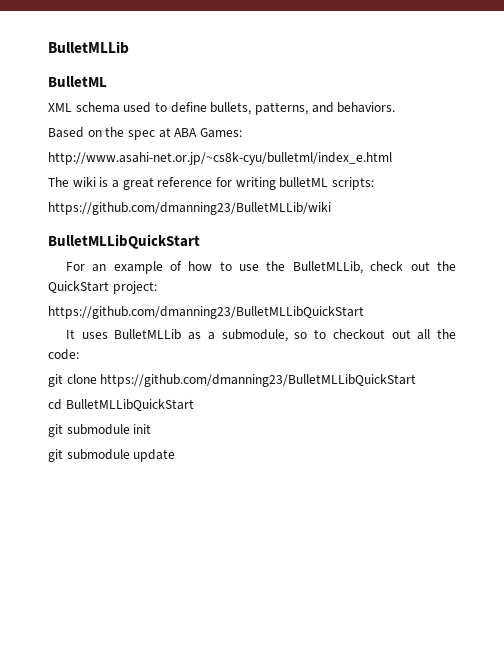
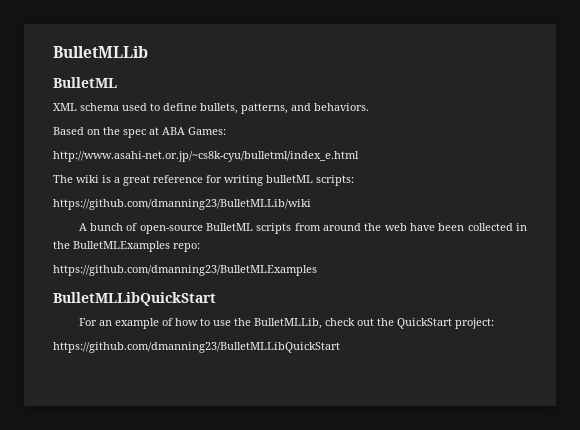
(331, 208) none -> [78,223,528,234] [53,241,200,252] [53,265,317,276] // A bunch of open-source BulletML scripts from around the web have been collected in the BulletMLExamples repo: // https://github.com/dmanning23/BulletMLExamples
[65,329,456,342] [48,349,79,360] [48,374,417,387] [48,399,194,411] [48,424,152,437] [48,449,176,462] // It uses BulletMLLib as a submodule, so to checkout out all the code: // git clone https://github.com/dmanning23/BulletMLLibQuickStart // cd BulletMLLibQuickStart // git submodule init // git submodule update -> (340, 347) none

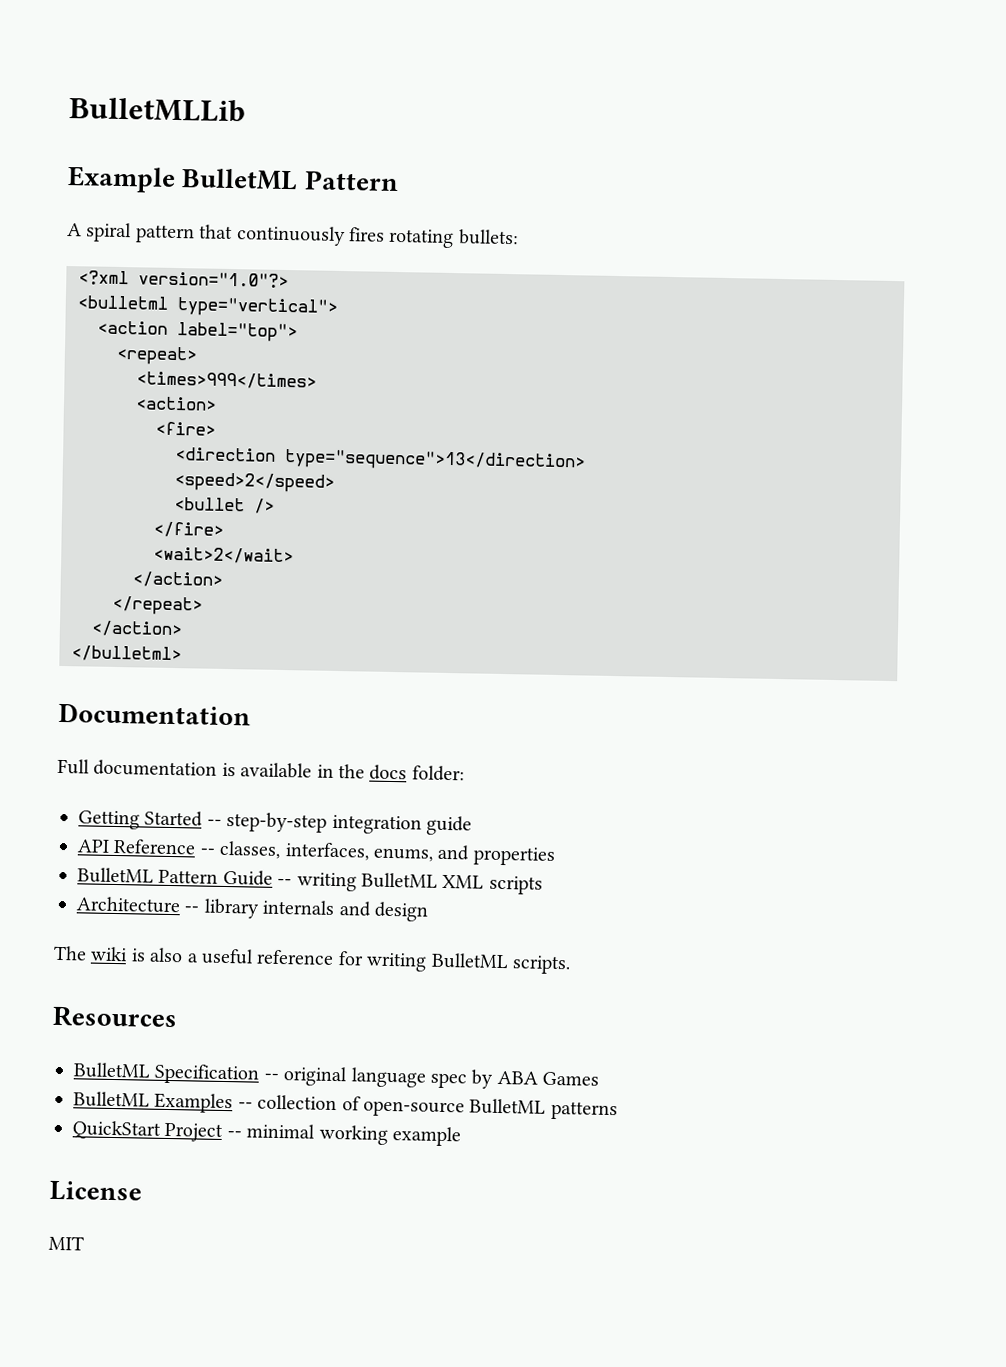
[53,77,117,88] [53,103,369,114] [53,127,226,138] [53,151,359,162] [53,175,354,186] [53,199,311,210] [78,223,528,234] [53,241,200,252] [53,265,317,276] [53,292,216,306] [78,318,494,329] [53,342,340,353] BulletML // XML schema used to define bullets, patterns, and behaviors. // Based on the spec at ABA Games: // http://www.asahi-net.or.jp/~cs8k-cyu/bulletml/index_e.html // The wiki is a great reference for writing bulletML scripts: // https://github.com/dmanning23/BulletMLLib/wiki // A bunch of open-source BulletML scripts from around the web have been collected in the BulletMLExamples repo: // https://github.com/dmanning23/BulletMLExamples // BulletMLLibQuickStart // For an example of how to use the BulletMLLib, check out the QuickStart project: // https://github.com/dmanning23/BulletMLLibQuickStart -> [67,166,399,193] [67,222,519,249] [78,270,289,290] [77,295,338,318] [97,320,298,343] [116,345,198,366] [136,371,317,390] [135,396,217,411] [155,421,216,436] [175,447,586,473] [174,472,335,493] [174,497,275,514] [153,521,224,538] [153,546,294,565] [132,571,223,588] [112,595,203,616] [91,620,183,638] [71,645,182,663] [58,702,251,726] [57,758,465,782] [78,810,472,836] [77,838,556,866] [77,867,543,895] [76,896,429,922] [53,945,571,975] [52,1005,178,1029] [73,1062,600,1089] [73,1091,618,1121] [72,1120,461,1147] [49,1180,142,1202] [48,1235,84,1251] Example BulletML Pattern // A spiral pattern that continuously fires rotating bullets: // <?xml version="1.0"?> // <bulletml type="vertical"> // <action label="top"> // <repeat> // <times>999</times> // <action> // <fire> // <direction type="sequence">13</direction> // <speed>2</speed> // <bullet /> // </fire> // <wait>2</wait> // </action> // </repeat> // </action> // </bulletml> // Documentation // Full documentation is available in the docs folder: // Getting Started -- step-by-step integration guide // API Reference -- classes, interfaces, enums, and properties // BulletML Pattern Guide -- writing BulletML XML scripts // Architecture -- library internals and design // The wiki is also a useful reference for writing BulletML scripts. // Resources // BulletML Specification -- original language spec by ABA Games // BulletML Examples -- collection of open-source BulletML patterns // QuickStart Project -- minimal working example // License // MIT

